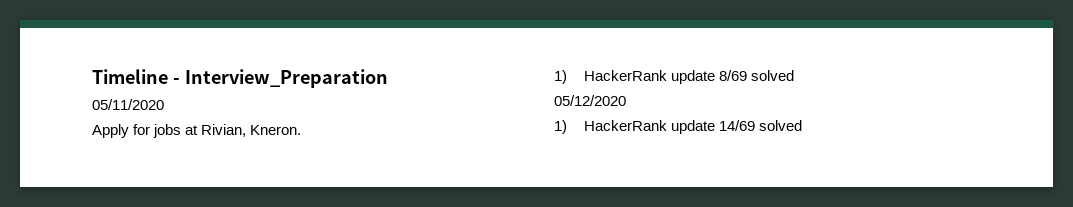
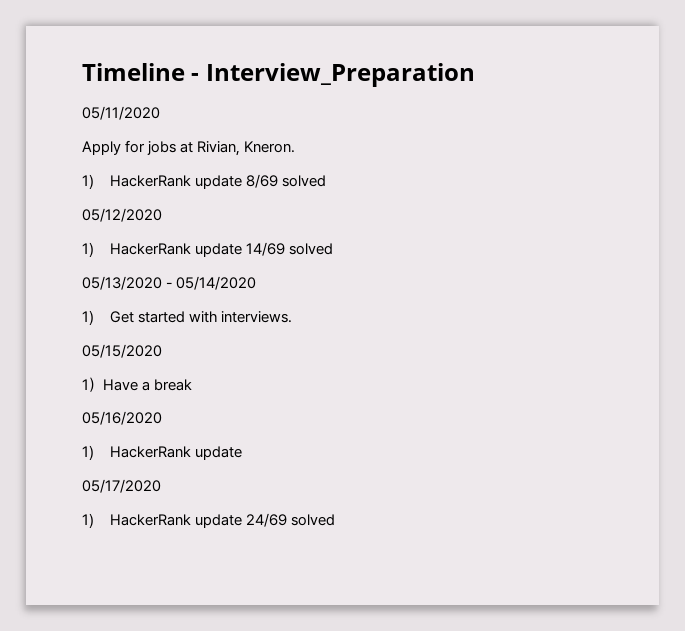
(802, 125) none -> [82,276,257,290] [82,310,293,325] [82,344,162,358] [82,377,193,392] [82,411,162,425] [82,445,243,460] [82,479,161,493] [82,513,336,528] // 05/13/2020 - 05/14/2020 // 1) Get started with interviews. // 05/15/2020 // 1）Have a break // 05/16/2020 // 1) HackerRank update // 05/17/2020 // 1) HackerRank update 24/69 solved

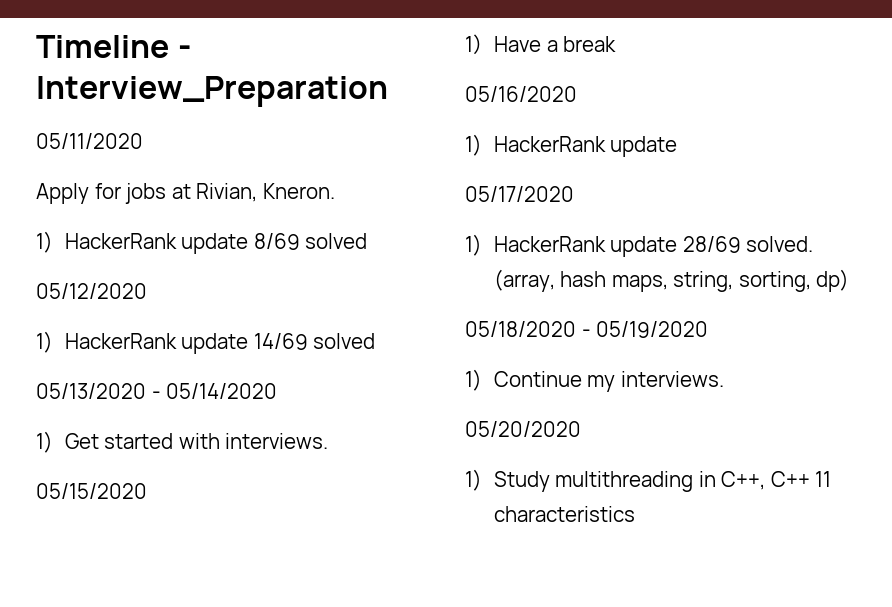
[246,513,336,527] 24/69 solved -> [682,236,814,253] [493,269,850,292] [465,321,709,338] [465,369,724,392] [465,421,581,437] [465,469,832,492] [493,506,635,522] 28/69 solved. (array, hash maps, string, sorting, dp) // 05/18/2020 - 05/19/2020 // 1) Continue my interviews. // 05/20/2020 // 1) Study multithreading in C++, C++ 11 characteristics

